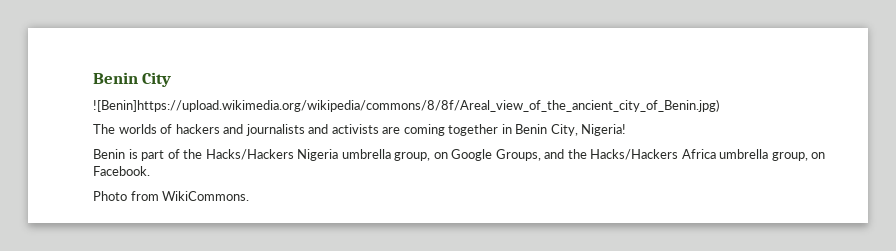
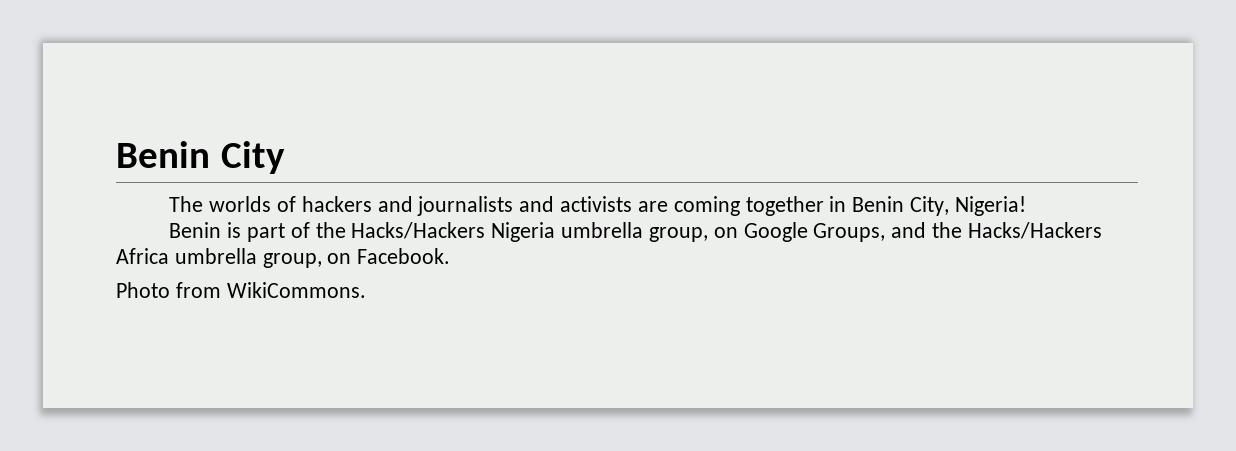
[93,99,719,112] // ![Benin]https://upload.wikimedia.org/wikipedia/commons/8/8f/Areal_view_of_the_ancient_city_of_Benin.jpg) -> (285, 157) none

